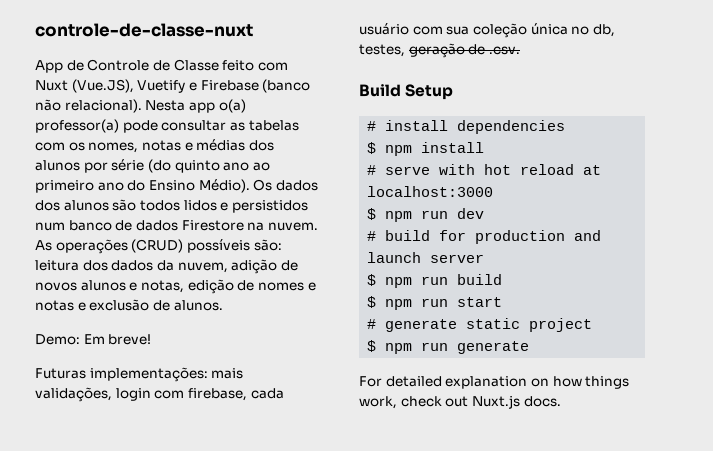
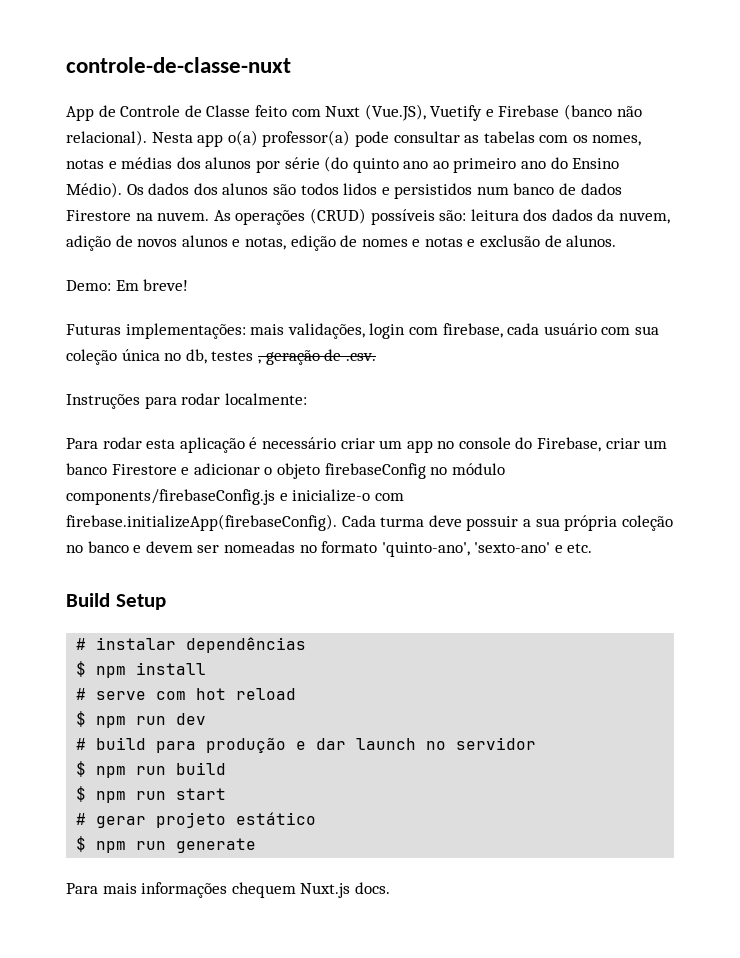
[359,44,405,57] testes, -> [211,351,261,364] testes ,
(520, 50) none -> [66,393,307,409] [66,437,668,453] [66,463,505,479] [66,489,404,505] [66,514,673,531] [66,541,593,557] // Instruções para rodar localmente: // Para rodar esta aplicação é necessário criar um app no console do Firebase, criar um banco Firestore e adicionar o objeto firebaseConfig no módulo components/firebaseConfig.js e inicialize-o com firebase.initializeApp(firebaseConfig). Cada turma deve possuir a sua própria coleção no banco e devem ser nomeadas no formato 'quinto-ano', 'sexto-ano' e etc.
[385,120,566,134] install dependencies -> [96,637,307,653] instalar dependências
[439,164,476,175] with -> [156,691,187,700] com
[583,165,602,175] [367,186,494,197] at localhost:3000 -> (297, 694) none
[439,230,602,244] [367,252,485,263] for production and launch server -> [156,737,537,753] para produção e dar launch no servidor
[385,318,593,332] generate static project -> [96,812,317,828] gerar projeto estático
[359,376,630,389] [359,396,469,409] For detailed explanation on how things work, check out -> [66,882,296,898] Para mais informações chequem

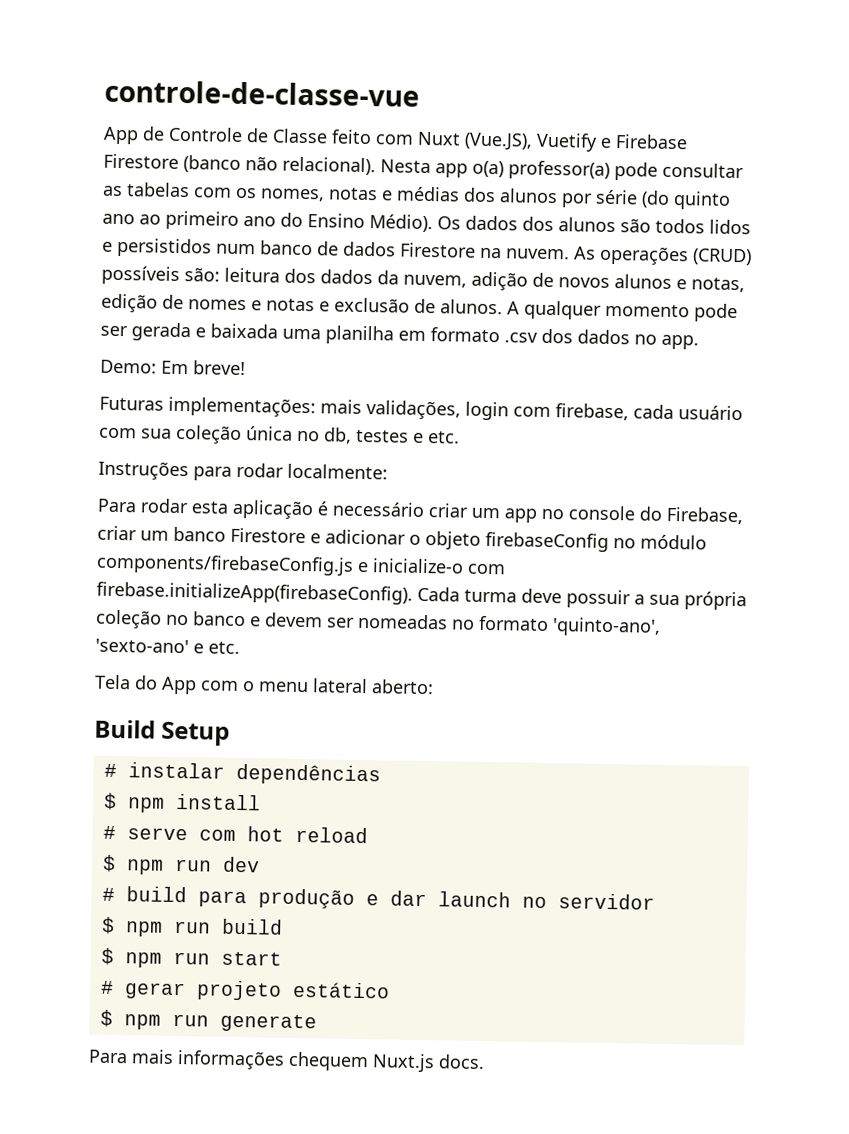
[66,57,291,73] controle-de-classe-nuxt -> [104,79,420,107] controle-de-classe-vue
(560, 111) none -> [103,153,179,169] Firestore
(617, 241) none -> [507,300,738,323] [100,322,699,350] A qualquer momento pode ser gerada e baixada uma planilha em formato .csv dos dados no app.
[257,349,376,365] , geração de .csv. -> [413,431,460,444] e etc.
(593, 548) none -> [94,674,434,695] // Tela do App com o menu lateral aberto:

